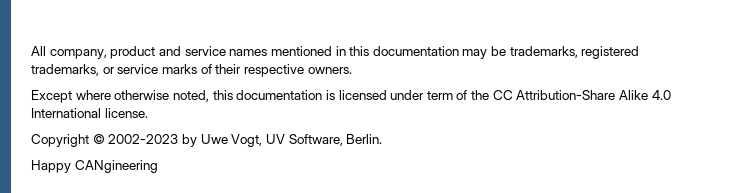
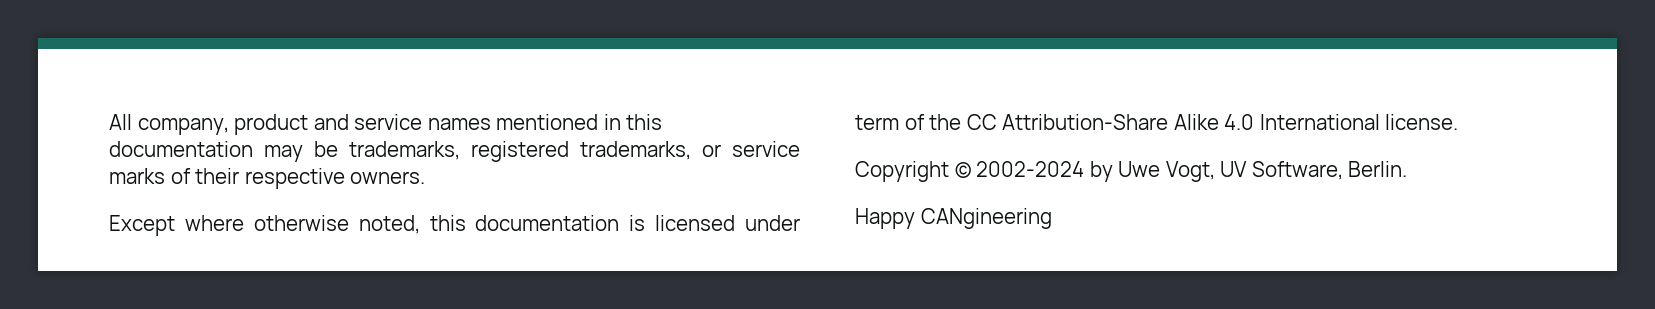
[108,134,179,144] 2002-2023 -> [976,161,1085,177] 2002-2024

